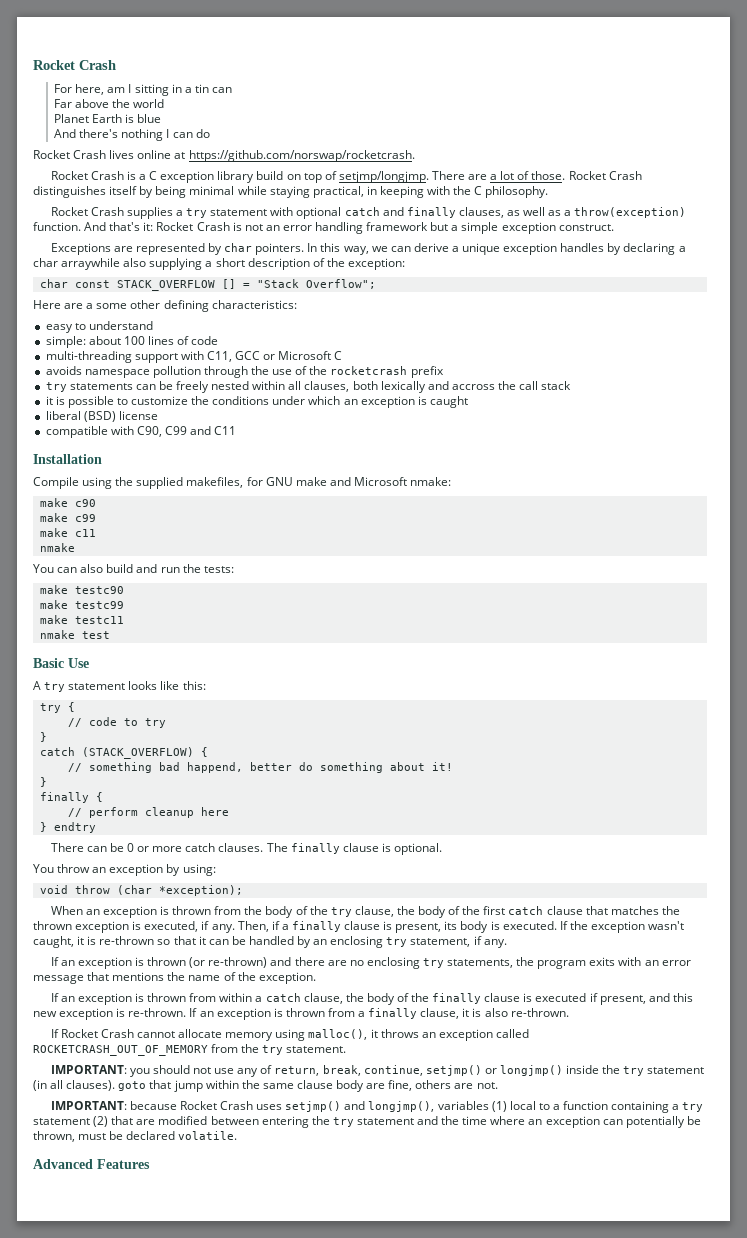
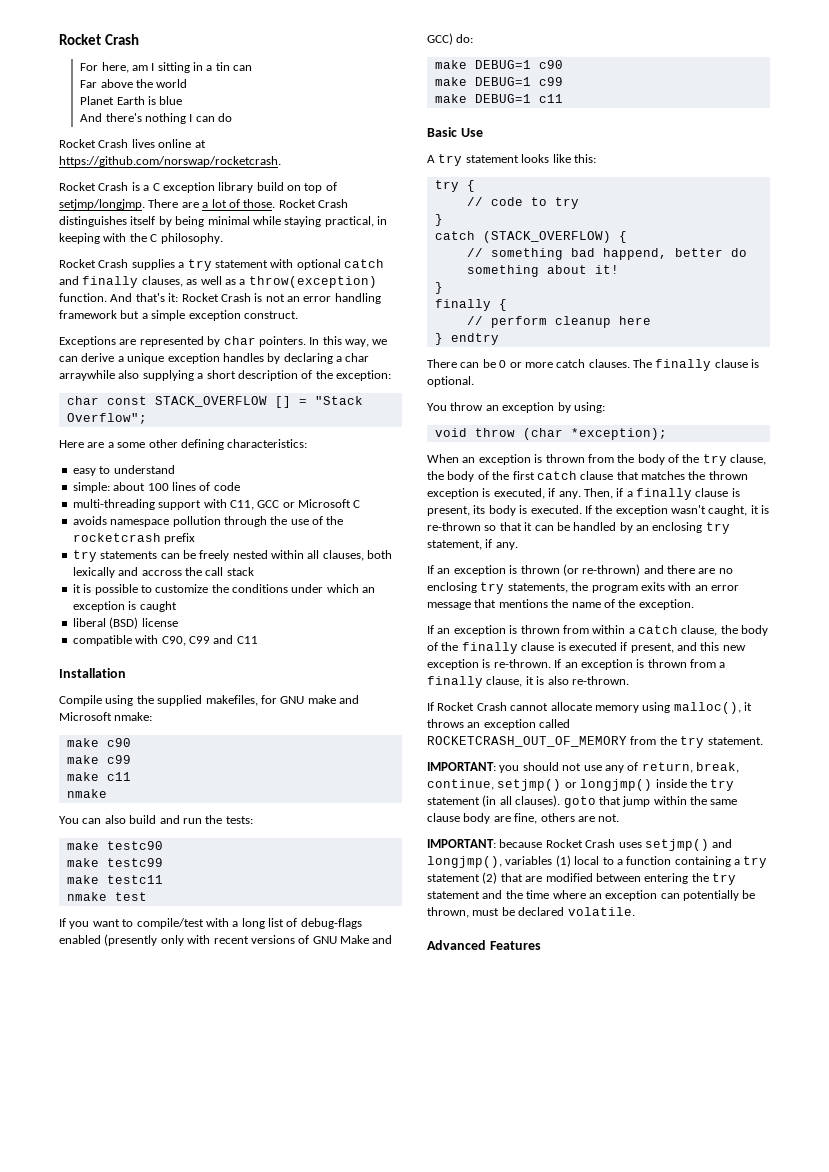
(110, 635) none -> [59,918,362,929] [59,934,393,946] [427,33,474,45] [434,60,563,69] [434,77,563,86] [434,94,563,103] // If you want to compile/test with a long list of debug-flags enabled (presently only with recent versions of GNU Make and GCC) do: // make DEBUG=1 c90 // make DEBUG=1 c99 // make DEBUG=1 c11

